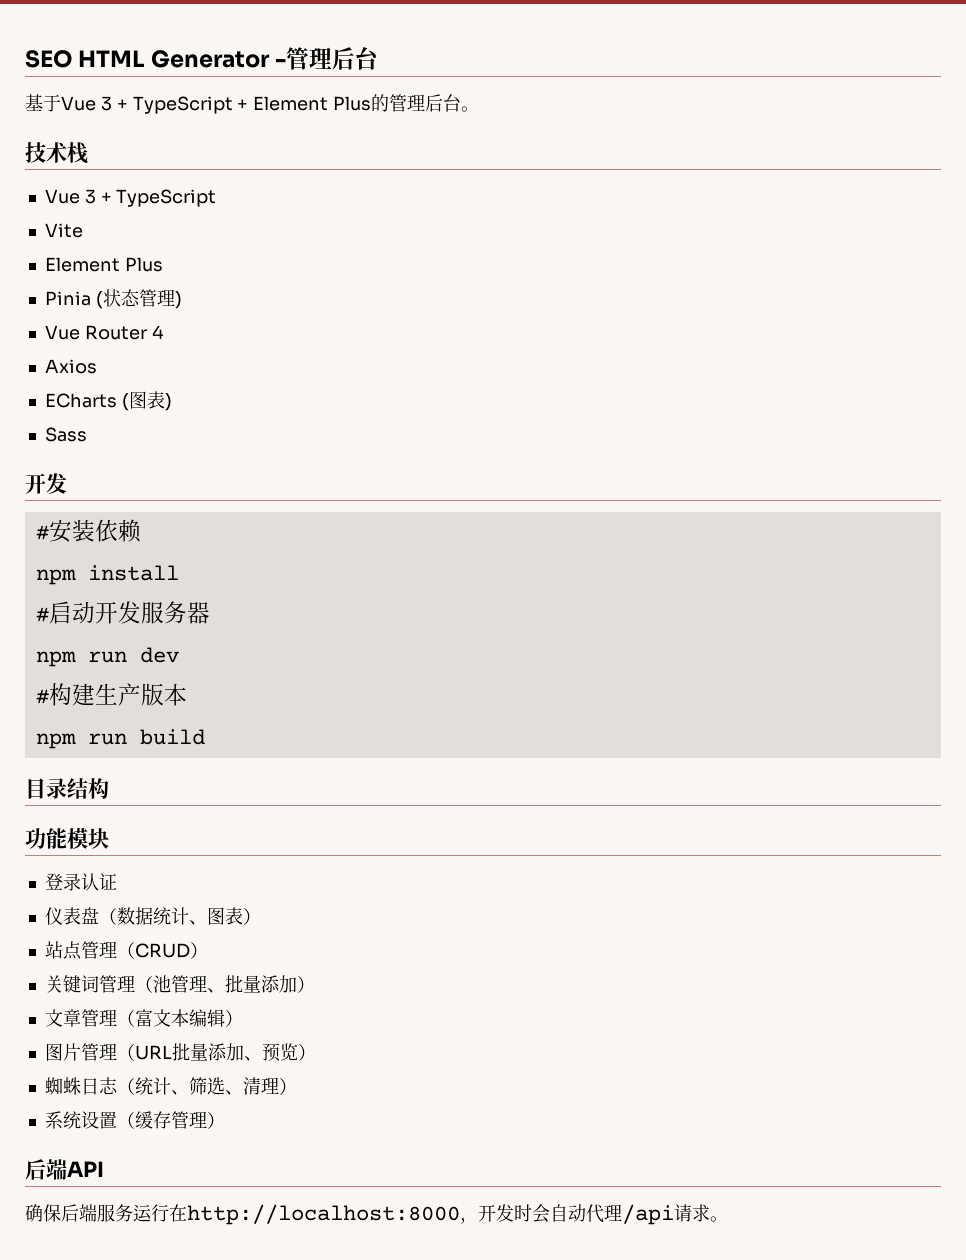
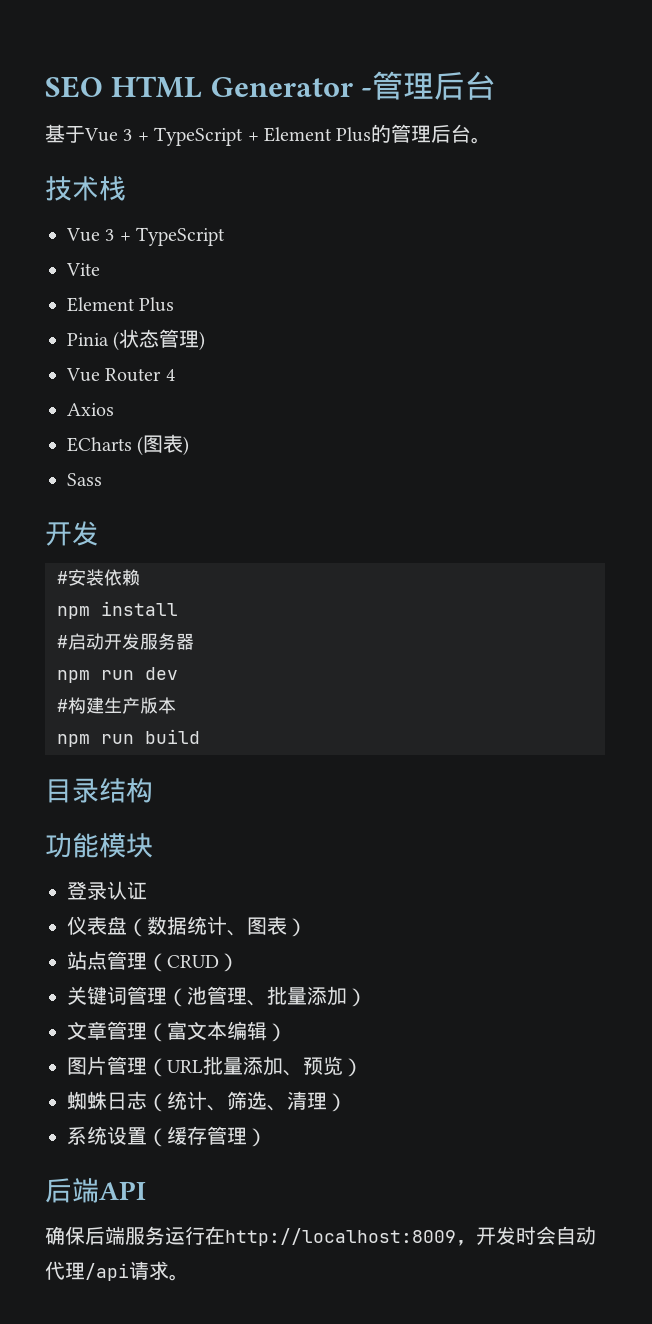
[187,1204,460,1225] http://localhost:8000 -> [225,1228,456,1246] http://localhost:8009

